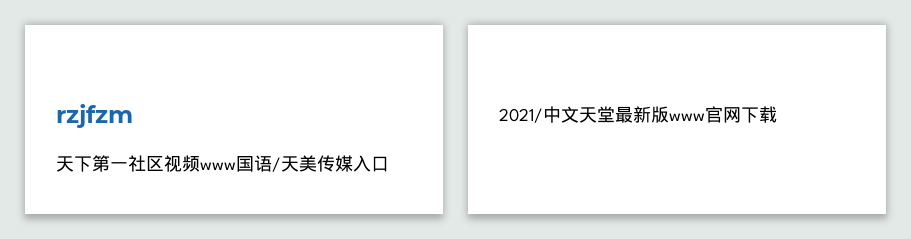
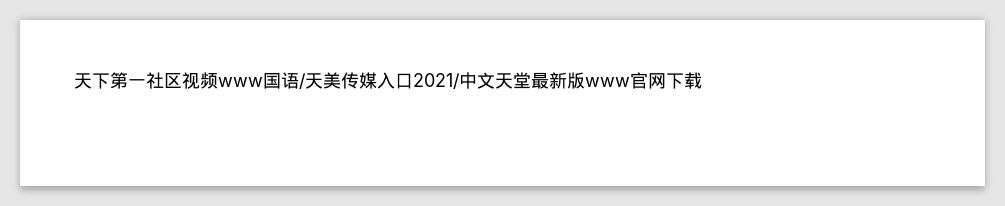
[56,104,133,128] rzjfzm // -> (74, 81) none

